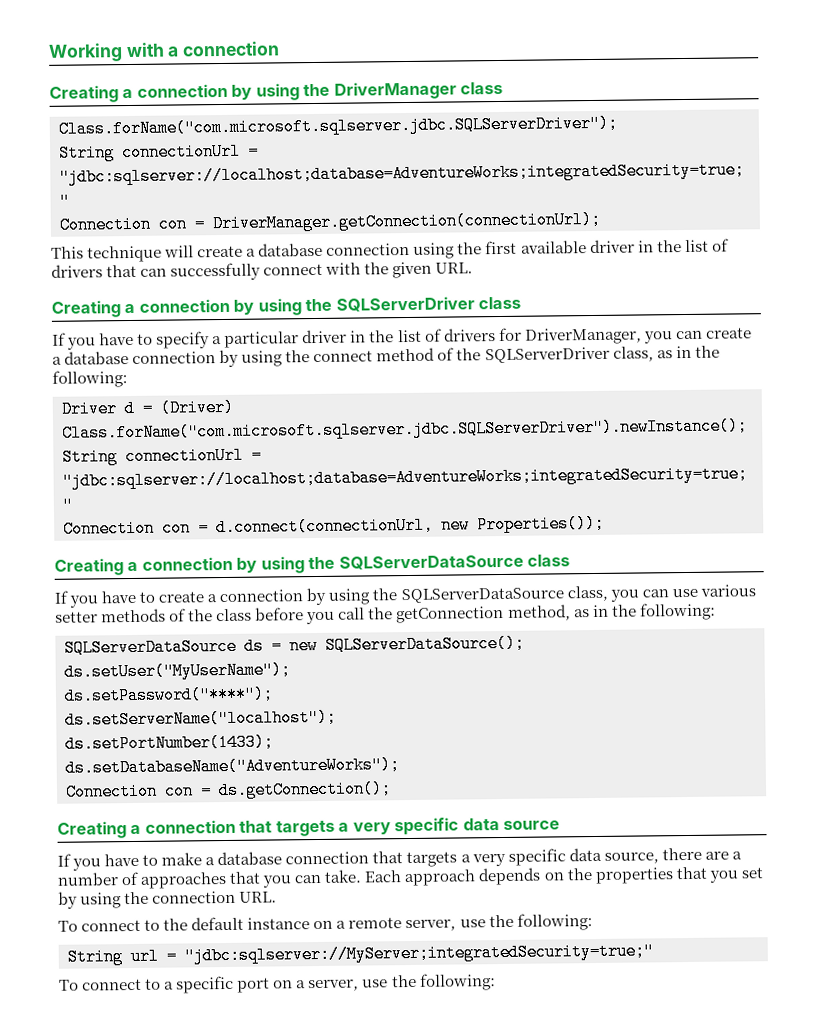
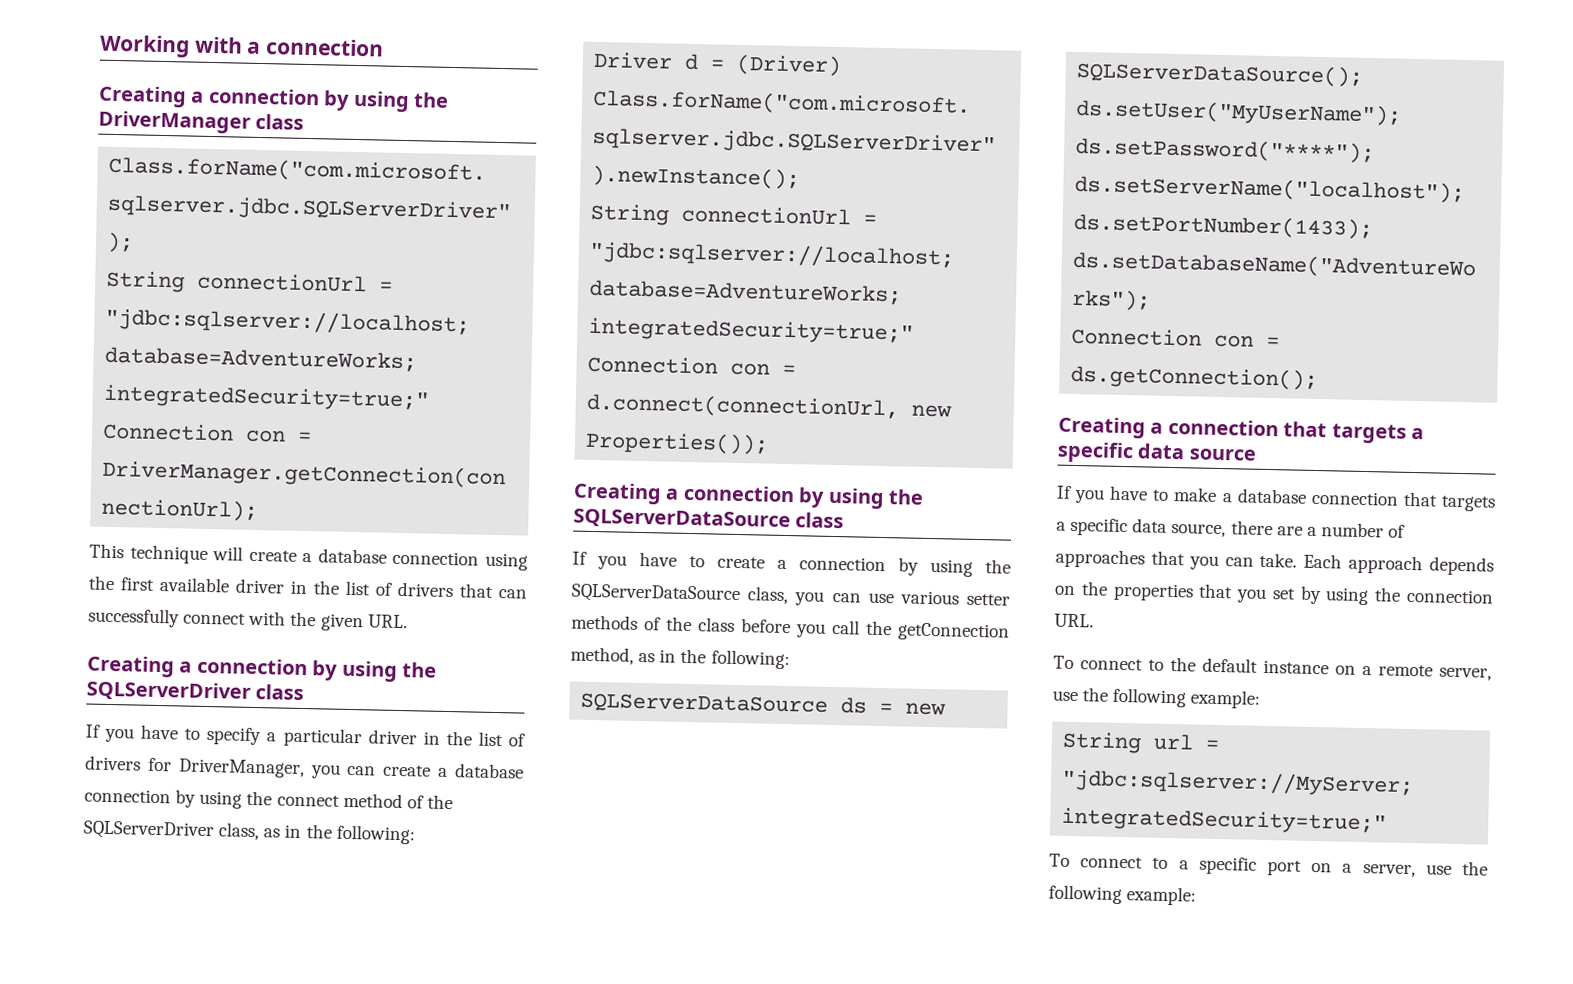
[352,822,391,835] very -> (1424, 433) none
[471,853,506,867] very -> (1066, 526) none
[516,913,593,931] following: -> [1112,687,1261,709] following example:
[419,973,496,991] following: -> [1048,884,1197,906] following example:

